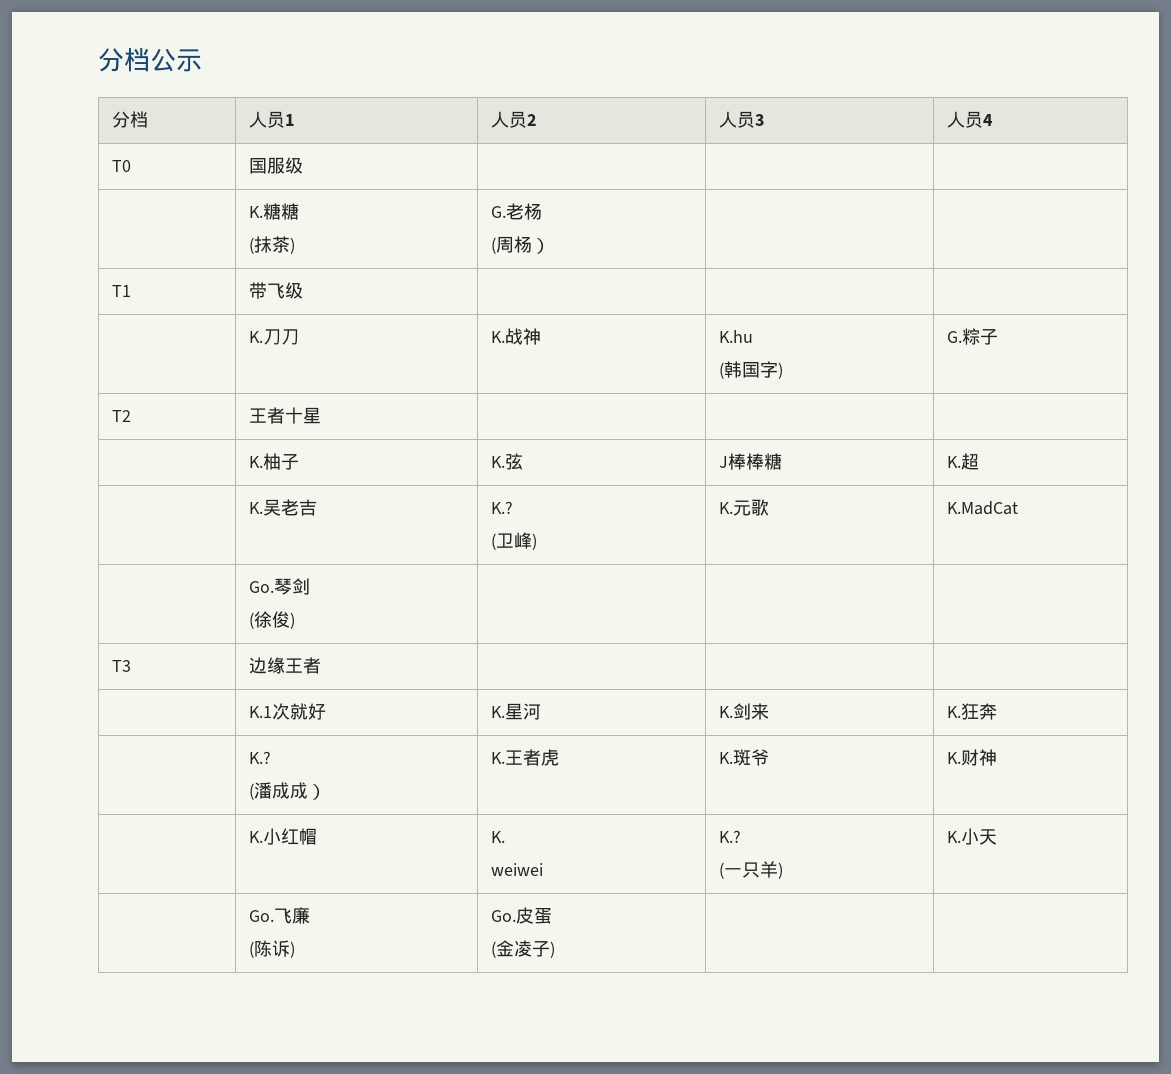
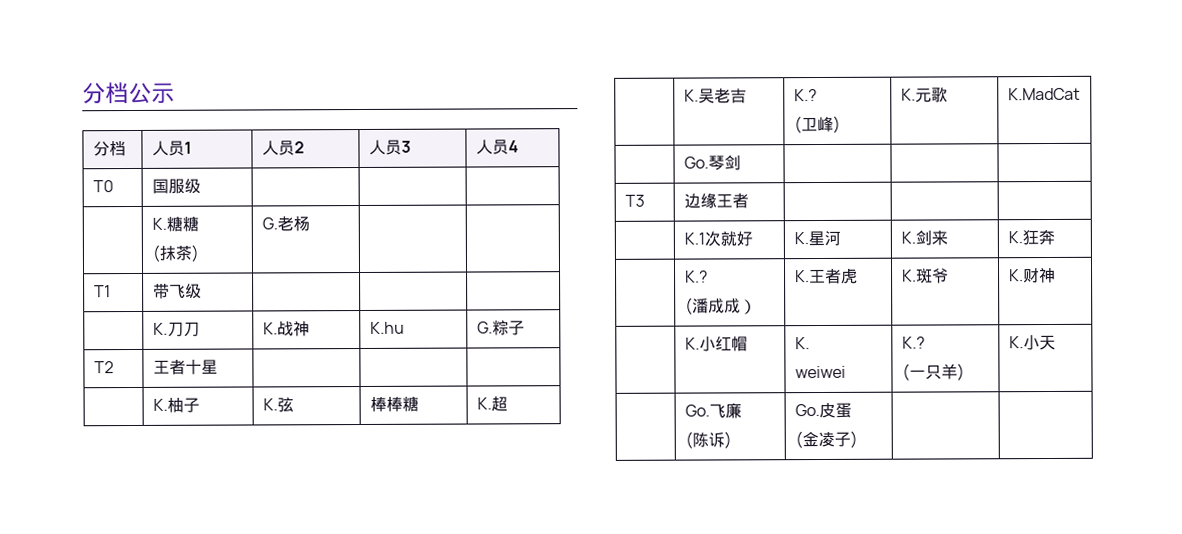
[491,236,551,254] // (周杨） -> (310, 224) none
[719,361,784,379] // (韩国字) -> (405, 327) none
[719,456,729,468] J -> (294, 405) none
[249,611,296,629] // (徐俊) -> (741, 163) none

